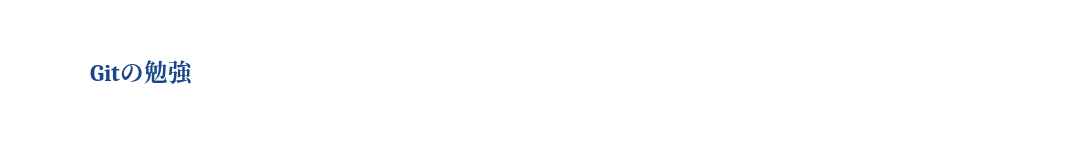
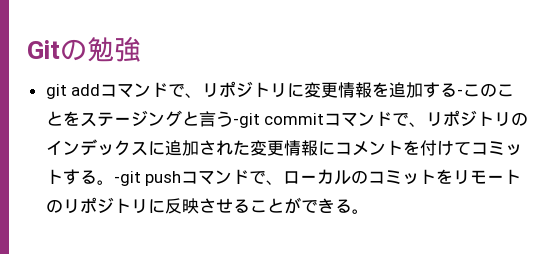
(194, 73) none -> [45,81,515,99] [45,110,529,128] [45,139,522,156] [45,169,522,186] [45,197,369,214] // git addコマンドで、リポジトリに変更情報を追加する-このことをステージングと言う-git commitコマンドで、リポジトリのインデックスに追加された変更情報にコメントを付けてコミットする。-git pushコマンドで、ローカルのコミットをリモートのリポジトリに反映させることができる。

